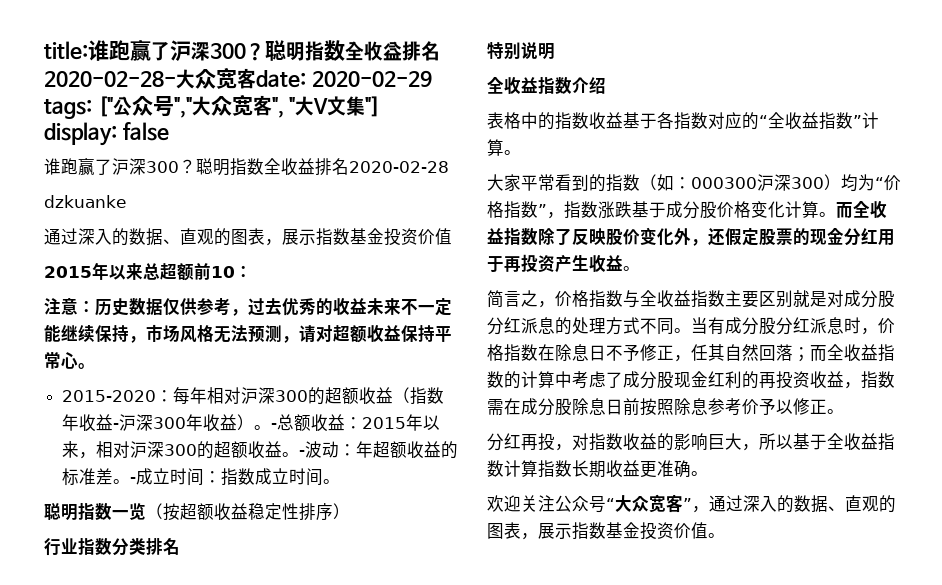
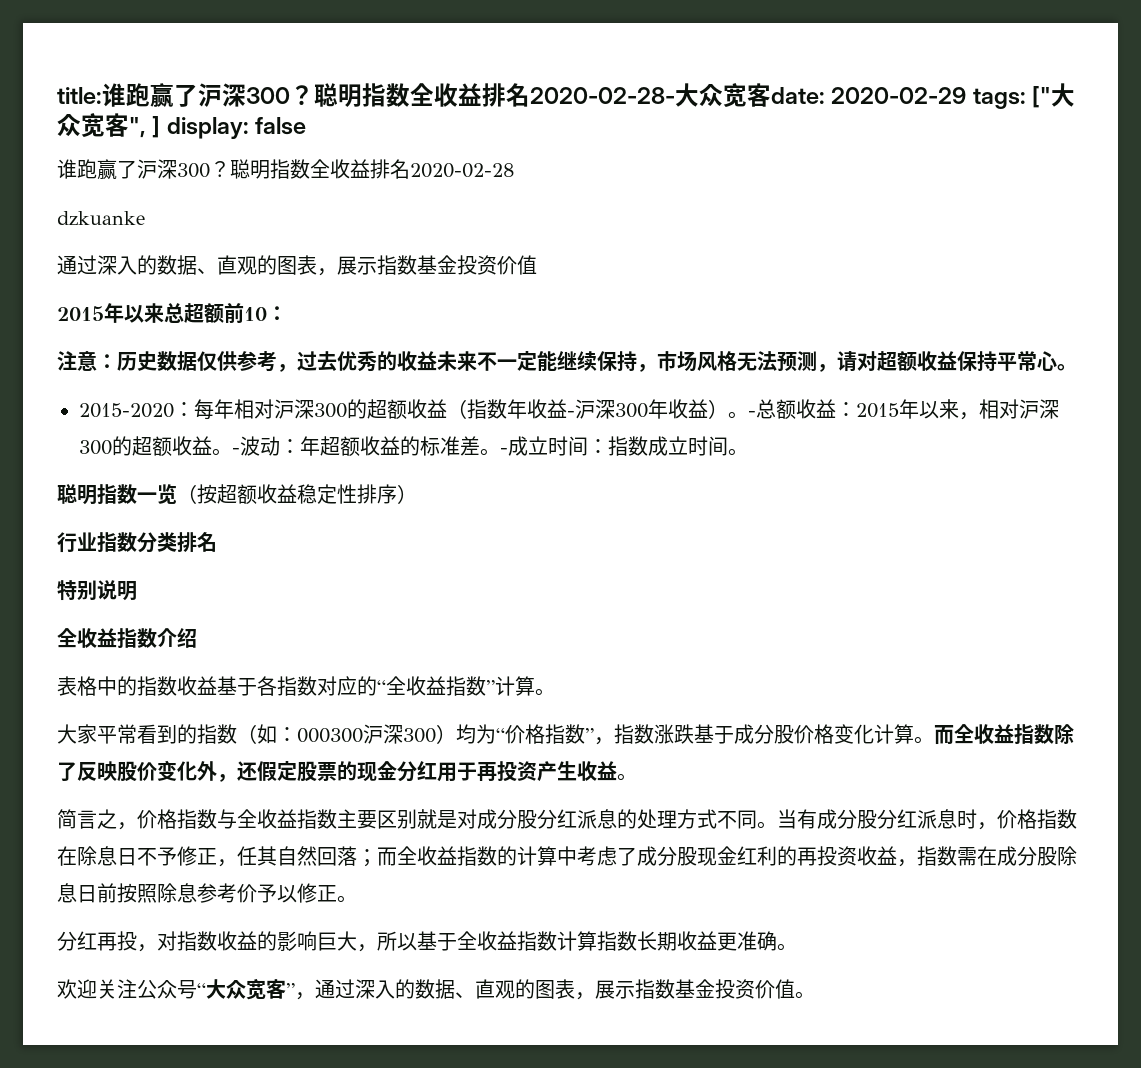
[112,96,192,118] 公众号"," -> (1052, 97) none
[289,96,381,117] "大V文集"] -> [152,116,161,138] ]

